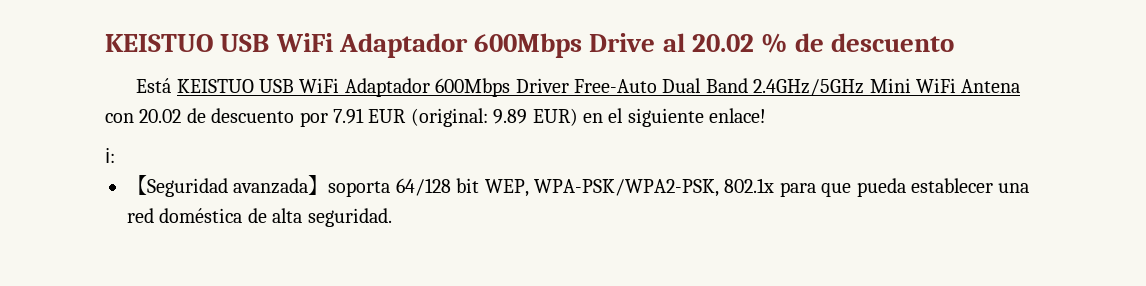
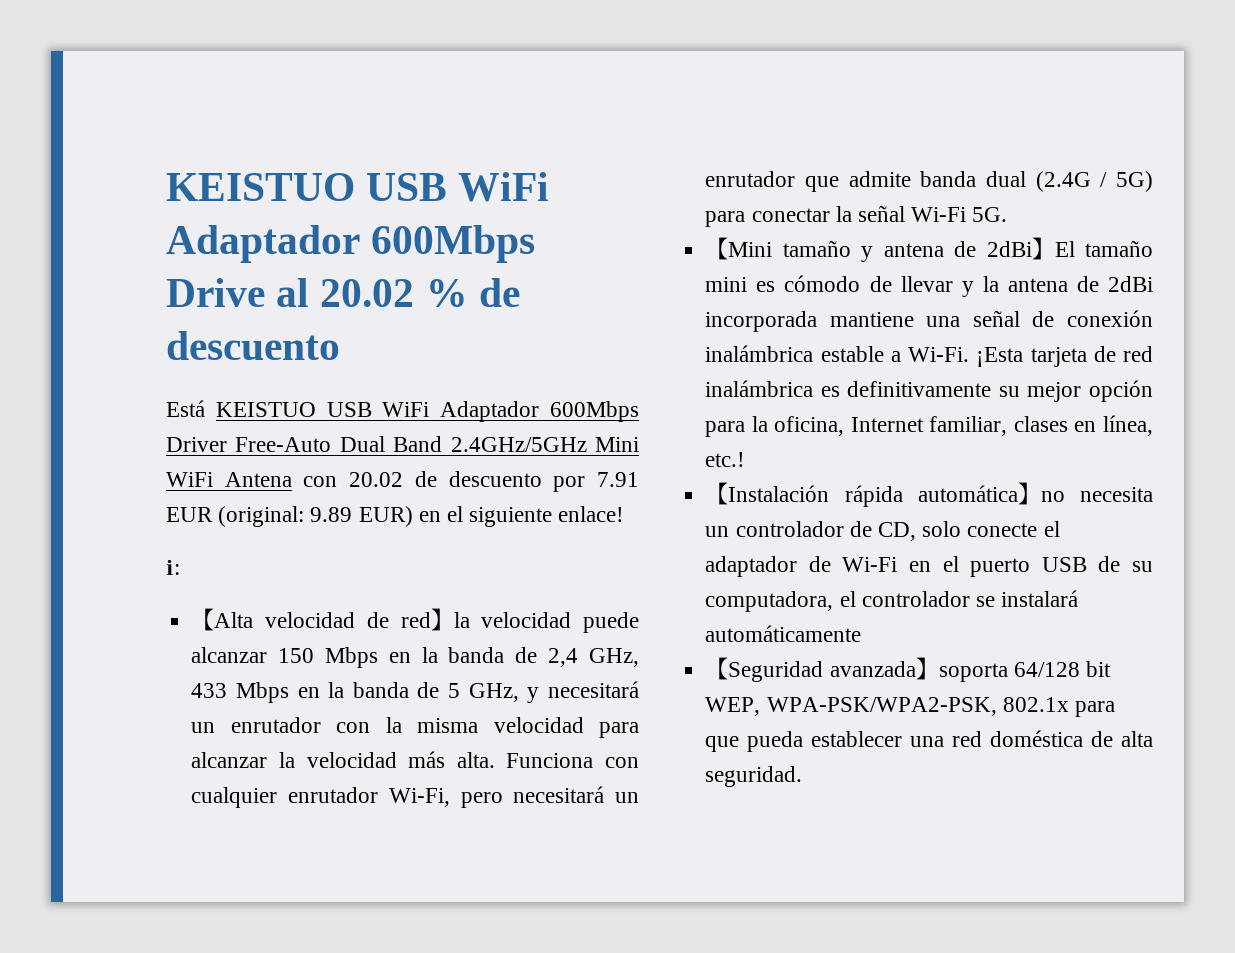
(115, 155) none -> [191,608,639,633] [191,647,639,668] [191,681,639,703] [191,717,639,738] [191,751,639,768] [191,786,639,808] [705,171,1153,192] [705,205,1008,227] [705,237,1153,262] [705,275,1153,297] [705,310,1153,332] [705,345,1153,367] [705,380,1153,402] [705,415,1153,437] [705,452,746,467] [705,482,1153,507] [705,521,1060,541] [705,556,1153,577] [705,590,1079,612] [705,625,862,642] // 【Alta velocidad de red】la velocidad puede alcanzar 150 Mbps en la banda de 2,4 GHz, 433 Mbps en la banda de 5 GHz, y necesitará un enrutador con la misma velocidad para alcanzar la velocidad más alta. Funciona con cualquier enrutador Wi-Fi, pero necesitará un enrutador que admite banda dual (2.4G / 5G) para conectar la señal Wi-Fi 5G. // 【Mini tamaño y antena de 2dBi】El tamaño mini es cómodo de llevar y la antena de 2dBi incorporada mantiene una señal de conexión inalámbrica estable a Wi-Fi. ¡Esta tarjeta de red inalámbrica es definitivamente su mejor opción para la oficina, Internet familiar, clases en línea, etc.! // 【Instalación rápida automática】no necesita un controlador de CD, solo conecte el adaptador de Wi-Fi en el puerto USB de su computadora, el controlador se instalará automáticamente

